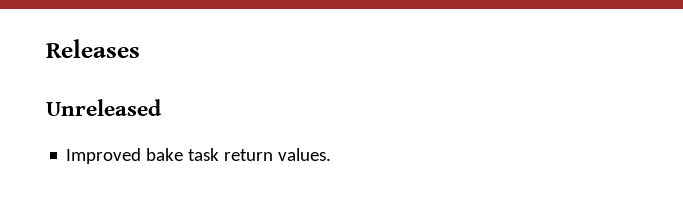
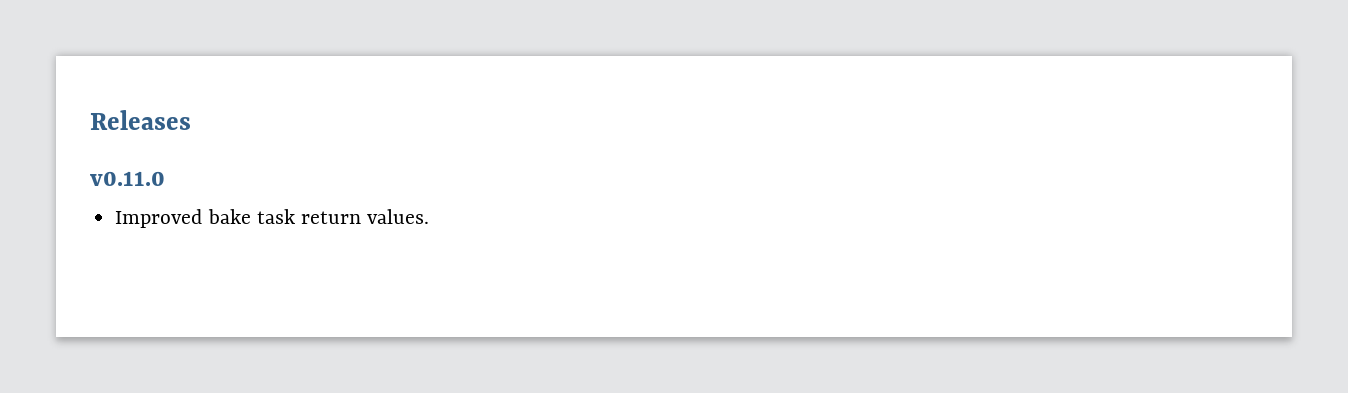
[46,99,162,116] Unreleased -> [90,171,165,186] v0.11.0

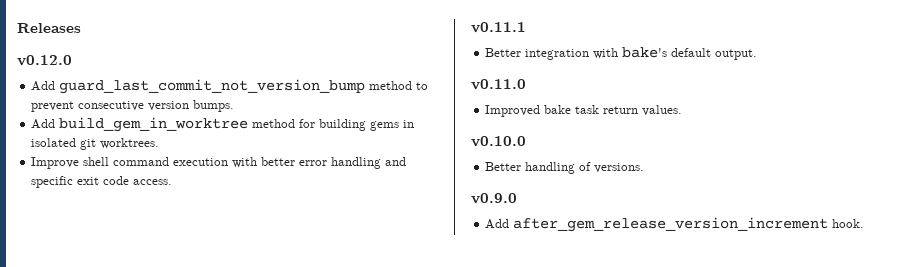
(191, 120) none -> [17,55,72,66] [31,79,429,94] [31,100,235,112] [31,117,415,132] [31,138,160,150] [31,157,407,169] [31,176,173,188] [471,22,526,33] [485,47,758,60] // v0.12.0 // Add guard_last_commit_not_version_bump method to prevent consecutive version bumps. // Add build_gem_in_worktree method for building gems in isolated git worktrees. // Improve shell command execution with better error handling and specific exit code access. // v0.11.1 // Better integration with bake's default output.
(430, 216) none -> [471,136,526,147] [485,162,645,174] [471,193,517,204] [485,217,865,232] // v0.10.0 // Better handling of versions. // v0.9.0 // Add after_gem_release_version_increment hook.

